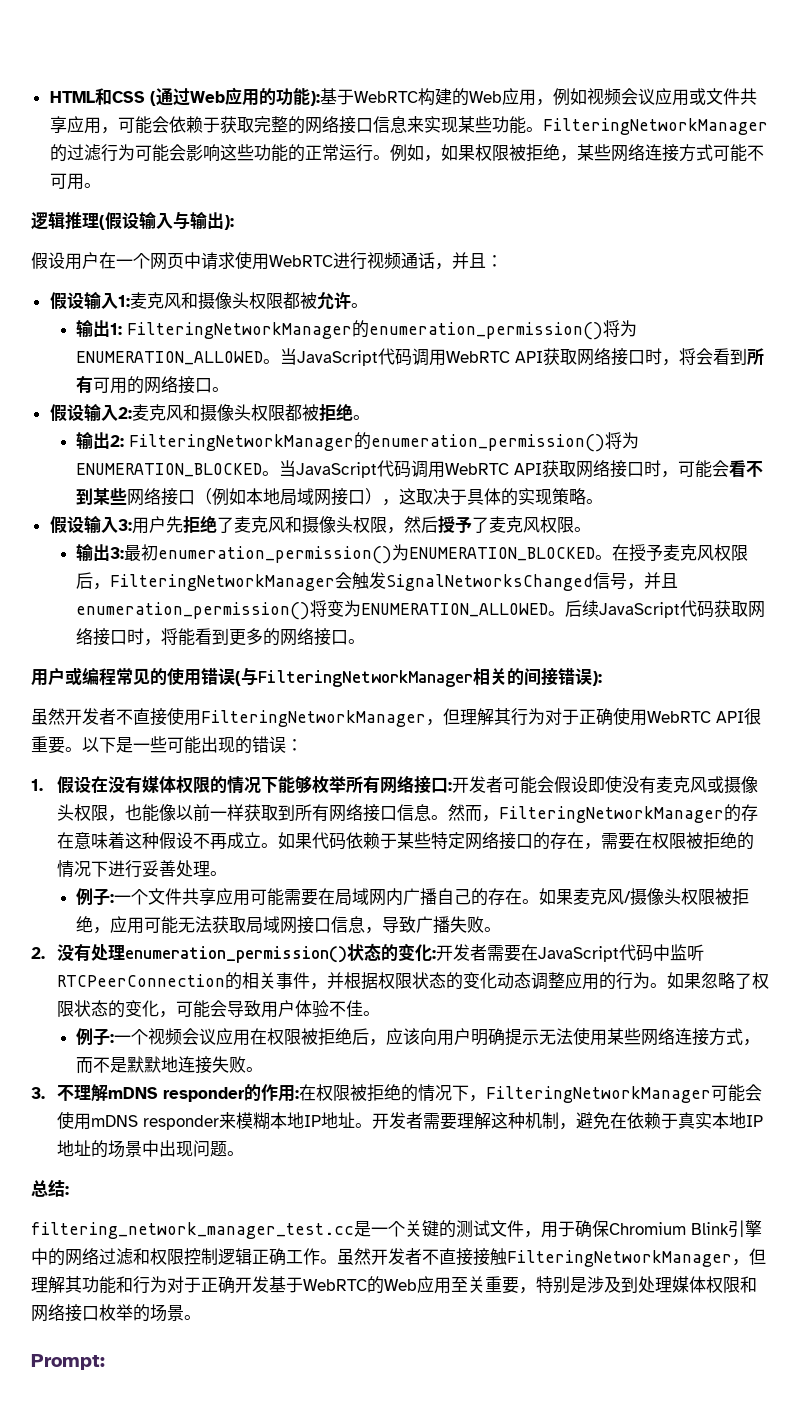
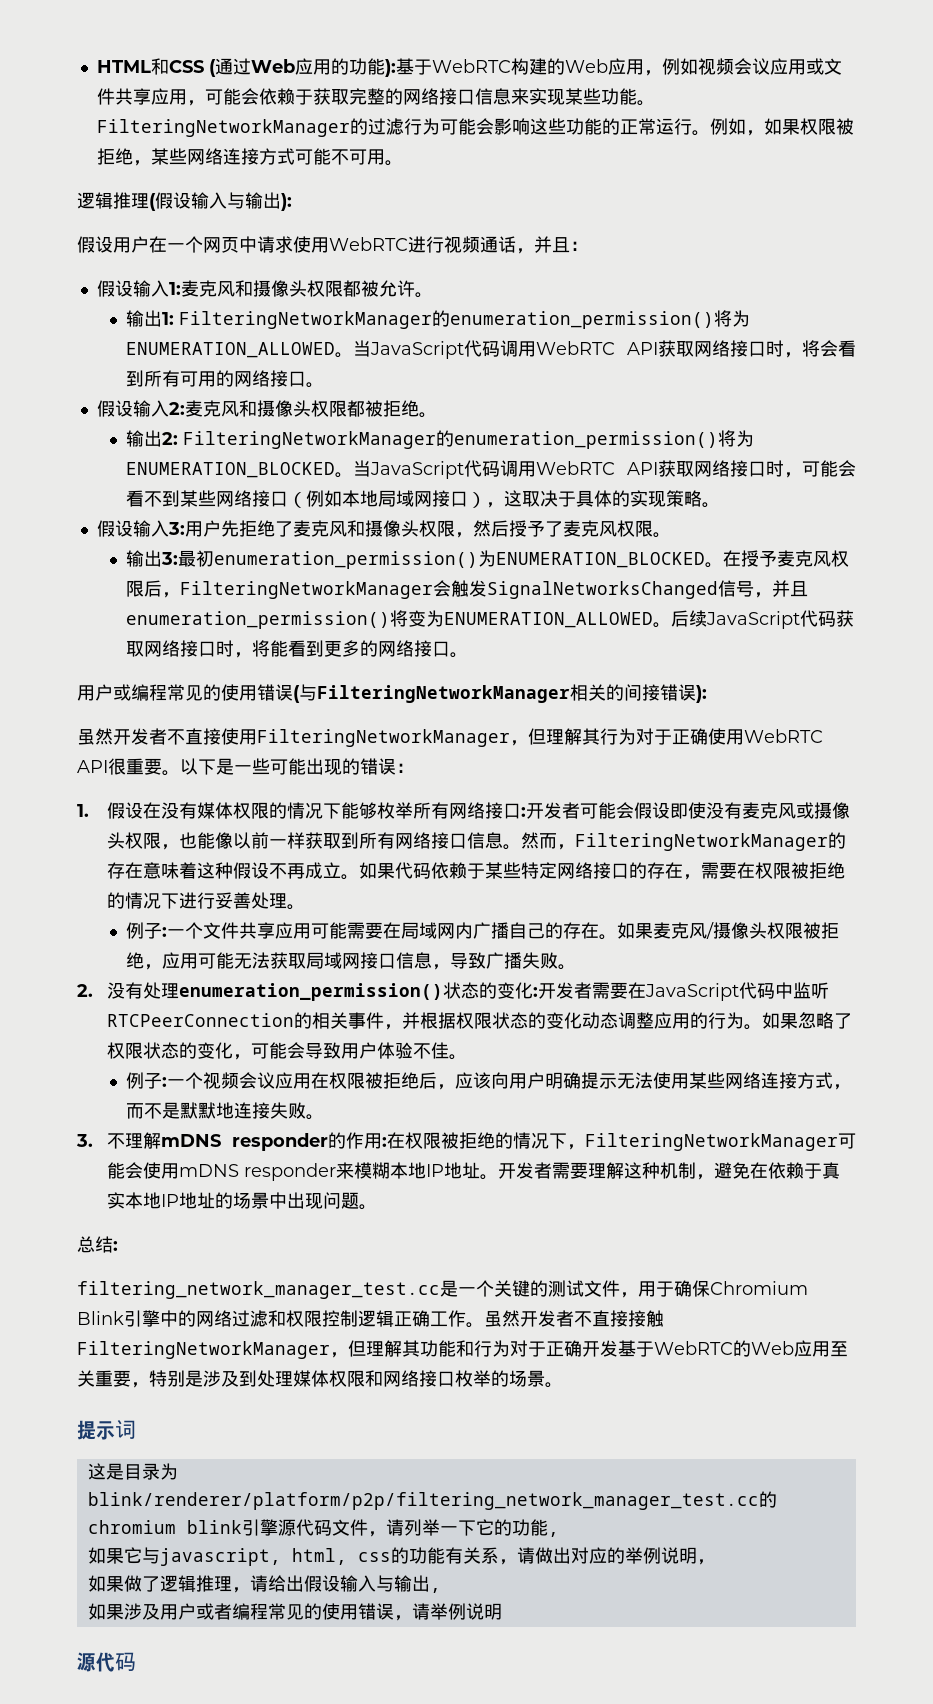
[31,1354,105,1370] Prompt: -> [77,1420,136,1440] [87,1463,178,1480] [87,1491,777,1510] [87,1519,559,1537] [87,1547,715,1566] [87,1575,441,1593] [87,1603,502,1621] [77,1652,136,1672] 提示词 // 这是目录为blink/renderer/platform/p2p/filtering_network_manager_test.cc的chromium blink引擎源代码文件，请列举一下它的功能, // 如果它与javascript, html, css的功能有关系，请做出对应的举例说明， // 如果做了逻辑推理，请给出假设输入与输出, // 如果涉及用户或者编程常见的使用错误，请举例说明 // 源代码

